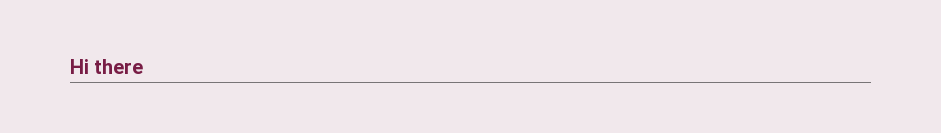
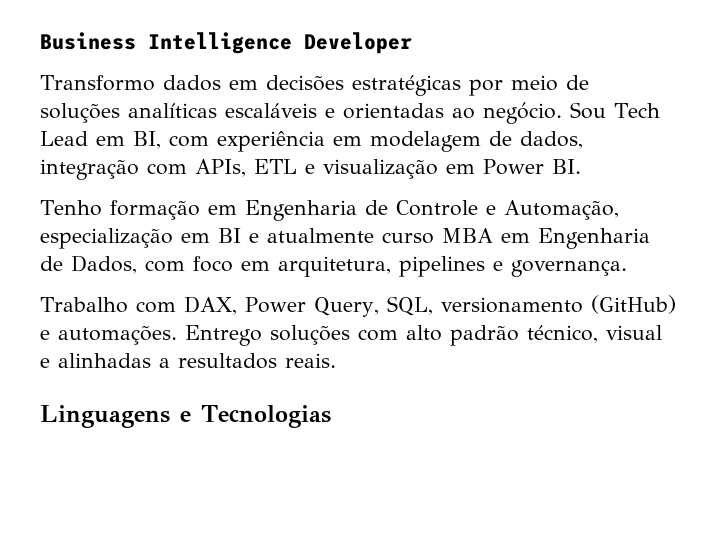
[70,59,144,74] Hi there -> [40,32,412,54] [40,75,589,96] [40,102,660,124] [40,131,583,152] [40,159,581,180] [40,200,619,221] [40,228,650,249] [40,255,627,277] [40,295,676,317] [40,325,662,346] [40,353,336,369] [40,405,331,428] Business Intelligence Developer // Transformo dados em decisões estratégicas por meio de soluções analíticas escaláveis e orientadas ao negócio. Sou Tech Lead em BI, com experiência em modelagem de dados, integração com APIs, ETL e visualização em Power BI. // Tenho formação em Engenharia de Controle e Automação, especialização em BI e atualmente curso MBA em Engenharia de Dados, com foco em arquitetura, pipelines e governança. // Trabalho com DAX, Power Query, SQL, versionamento (GitHub) e automações. Entrego soluções com alto padrão técnico, visual e alinhadas a resultados reais. // Linguagens e Tecnologias

